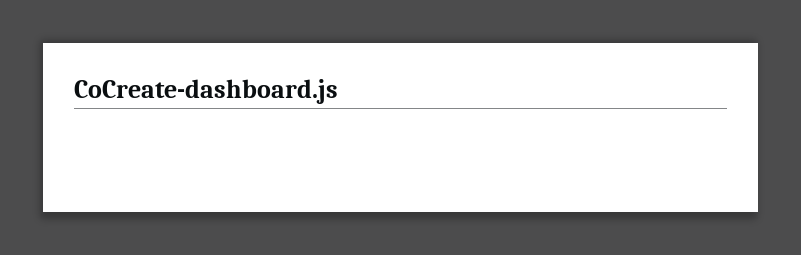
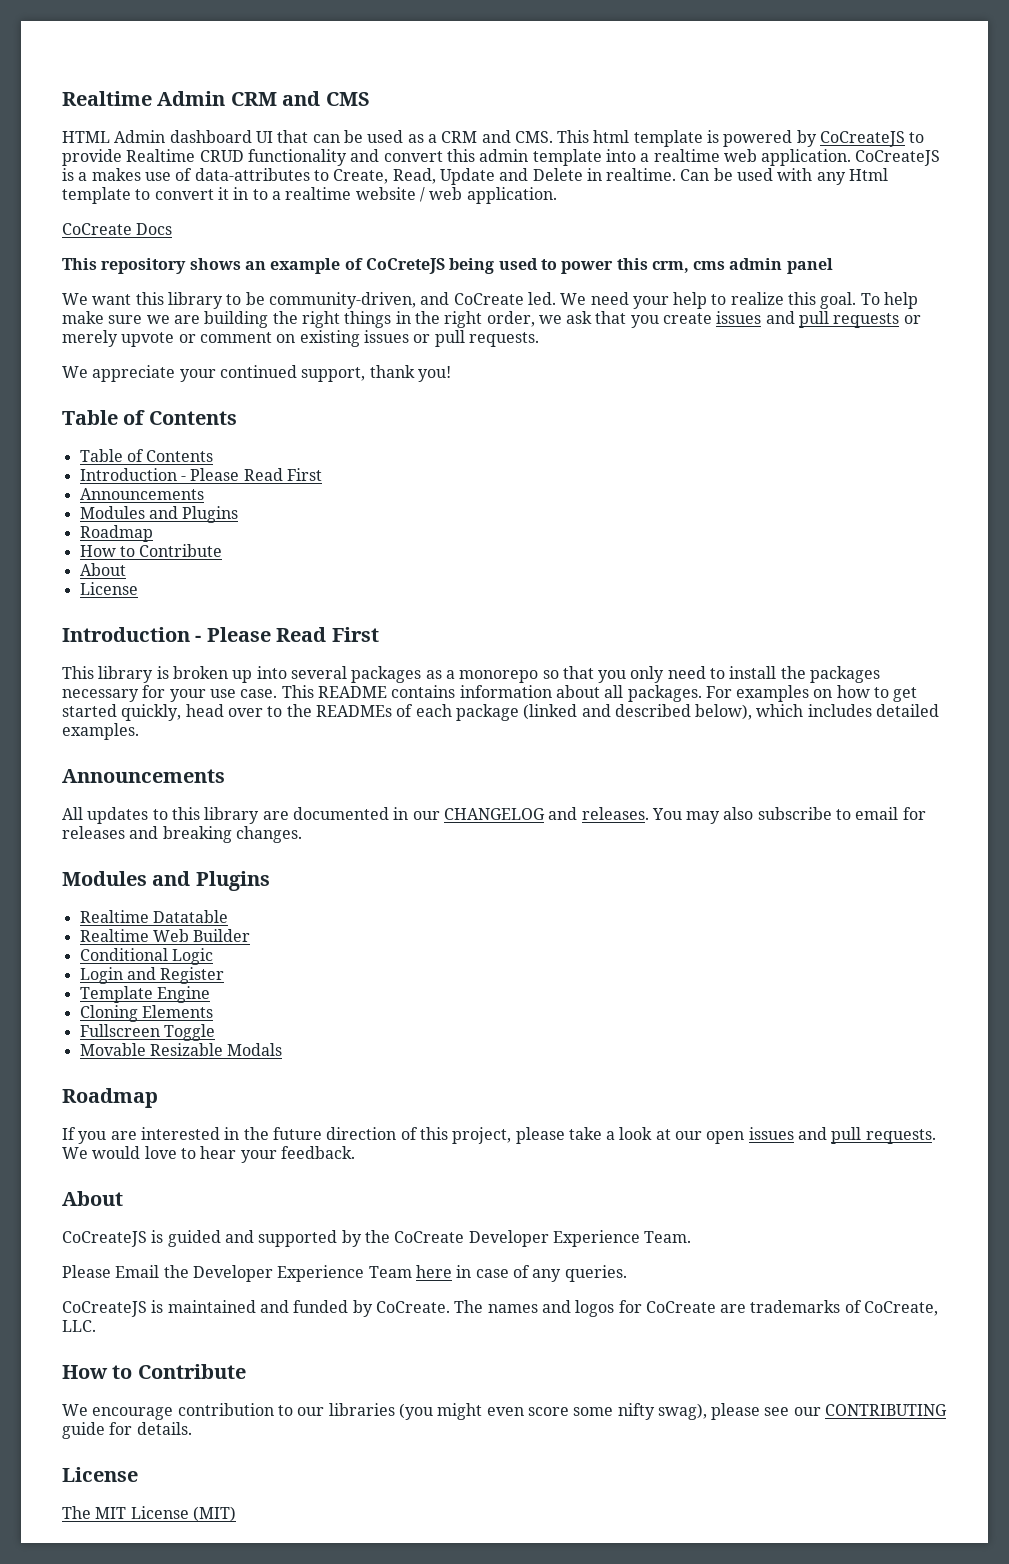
[74,79,338,104] CoCreate-dashboard.js -> [62,91,370,106] [62,130,925,147] [62,149,941,166] [62,168,889,185] [62,187,557,204] [62,223,173,235] [62,258,833,274] [62,292,919,309] [62,311,921,328] [62,330,539,347] [62,365,451,382] [62,410,237,425] [79,449,214,462] [79,468,322,481] [79,488,204,500] [79,506,239,523] [79,525,153,542] [79,544,223,557] [79,563,126,576] [79,582,138,595] [62,627,379,642] [62,666,881,683] [62,685,918,702] [62,704,940,721] [62,723,139,740] [62,769,225,783] [62,807,926,824] [62,826,302,843] [62,871,270,891] [79,910,228,923] [79,929,251,942] [79,948,213,965] [79,967,225,984] [79,986,210,1003] [79,1005,213,1022] [79,1024,215,1041] [79,1043,283,1056] [62,1088,158,1108] [62,1127,936,1144] [62,1146,355,1163] [62,1191,123,1206] [62,1230,692,1247] [62,1265,627,1282] [62,1300,939,1317] [62,1320,96,1332] [62,1364,246,1379] [62,1403,948,1420] [62,1422,192,1439] [62,1467,138,1482] [62,1506,236,1522] Realtime Admin CRM and CMS // HTML Admin dashboard UI that can be used as a CRM and CMS. This html template is powered by CoCreateJS to provide Realtime CRUD functionality and convert this admin template into a realtime web application. CoCreateJS is a makes use of data-attributes to Create, Read, Update and Delete in realtime. Can be used with any Html template to convert it in to a realtime website / web application. // CoCreate Docs // This repository shows an example of CoCreteJS being used to power this crm, cms admin panel // We want this library to be community-driven, and CoCreate led. We need your help to realize this goal. To help make sure we are building the right things in the right order, we ask that you create issues and pull requests or merely upvote or comment on existing issues or pull requests. // We appreciate your continued support, thank you! // Table of Contents // Table of Contents // Introduction - Please Read First // Announcements // Modules and Plugins // Roadmap // How to Contribute // About // License // Introduction - Please Read First // This library is broken up into several packages as a monorepo so that you only need to install the packages necessary for your use case. This README contains information about all packages. For examples on how to get started quickly, head over to the READMEs of each package (linked and described below), which includes detailed examples. // Announcements // All updates to this library are documented in our CHANGELOG and releases. You may also subscribe to email for releases and breaking changes. // Modules and Plugins // Realtime Datatable // Realtime Web Builder // Conditional Logic // Login and Register // Template Engine // Cloning Elements // Fullscreen Toggle // Movable Resizable Modals // Roadmap // If you are interested in the future direction of this project, please take a look at our open issues and pull requests. We would love to hear your feedback. // About // CoCreateJS is guided and supported by the CoCreate Developer Experience Team. // Please Email the Developer Experience Team here in case of any queries. // CoCreateJS is maintained and funded by CoCreate. The names and logos for CoCreate are trademarks of CoCreate, LLC. // How to Contribute // We encourage contribution to our libraries (you might even score some nifty swag), please see our CONTRIBUTING guide for details. // License // The MIT License (MIT)

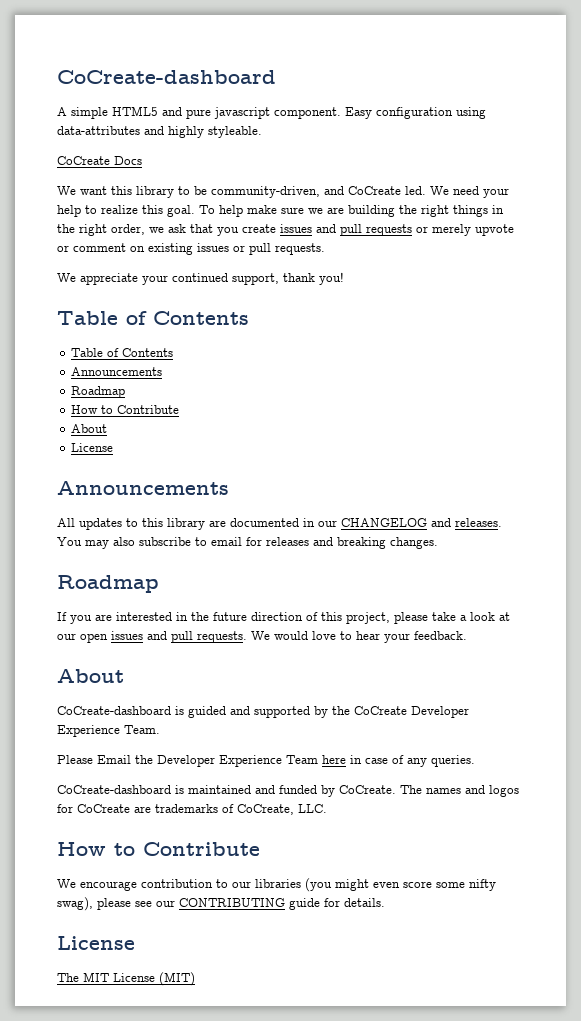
[62,91,370,106] [62,130,925,147] [62,149,941,166] [62,168,889,185] [62,187,557,204] [62,223,173,235] [62,258,833,274] Realtime Admin CRM and CMS // HTML Admin dashboard UI that can be used as a CRM and CMS. This html template is powered by CoCreateJS to provide Realtime CRUD functionality and convert this admin template into a realtime web application. CoCreateJS is a makes use of data-attributes to Create, Read, Update and Delete in realtime. Can be used with any Html template to convert it in to a realtime website / web application. // CoCreate Docs // This repository shows an example of CoCreteJS being used to power this crm, cms admin panel -> [57,70,276,84] [57,106,486,119] [57,126,262,138] [57,156,142,165] CoCreate-dashboard // A simple HTML5 and pure javascript component. Easy configuration using data-attributes and highly styleable. // CoCreate Docs
[79,468,322,481] [79,488,204,500] [79,506,239,523] Introduction - Please Read First // Announcements // Modules and Plugins -> [71,367,163,376] Announcements
[62,627,379,642] [62,666,881,683] [62,685,918,702] [62,704,940,721] [62,723,139,740] // Introduction - Please Read First // This library is broken up into several packages as a monorepo so that you only need to install the packages necessary for your use case. This README contains information about all packages. For examples on how to get started quickly, head over to the READMEs of each package (linked and described below), which includes detailed examples. -> (114, 447) none
[62,871,270,891] [79,910,228,923] [79,929,251,942] [79,948,213,965] [79,967,225,984] [79,986,210,1003] [79,1005,213,1022] [79,1024,215,1041] [79,1043,283,1056] // Modules and Plugins // Realtime Datatable // Realtime Web Builder // Conditional Logic // Login and Register // Template Engine // Cloning Elements // Fullscreen Toggle // Movable Resizable Modals -> (438, 543) none
[62,1231,147,1247] CoCreateJS -> [57,706,171,715] CoCreate-dashboard
[62,1301,147,1317] CoCreateJS -> [57,785,171,794] CoCreate-dashboard

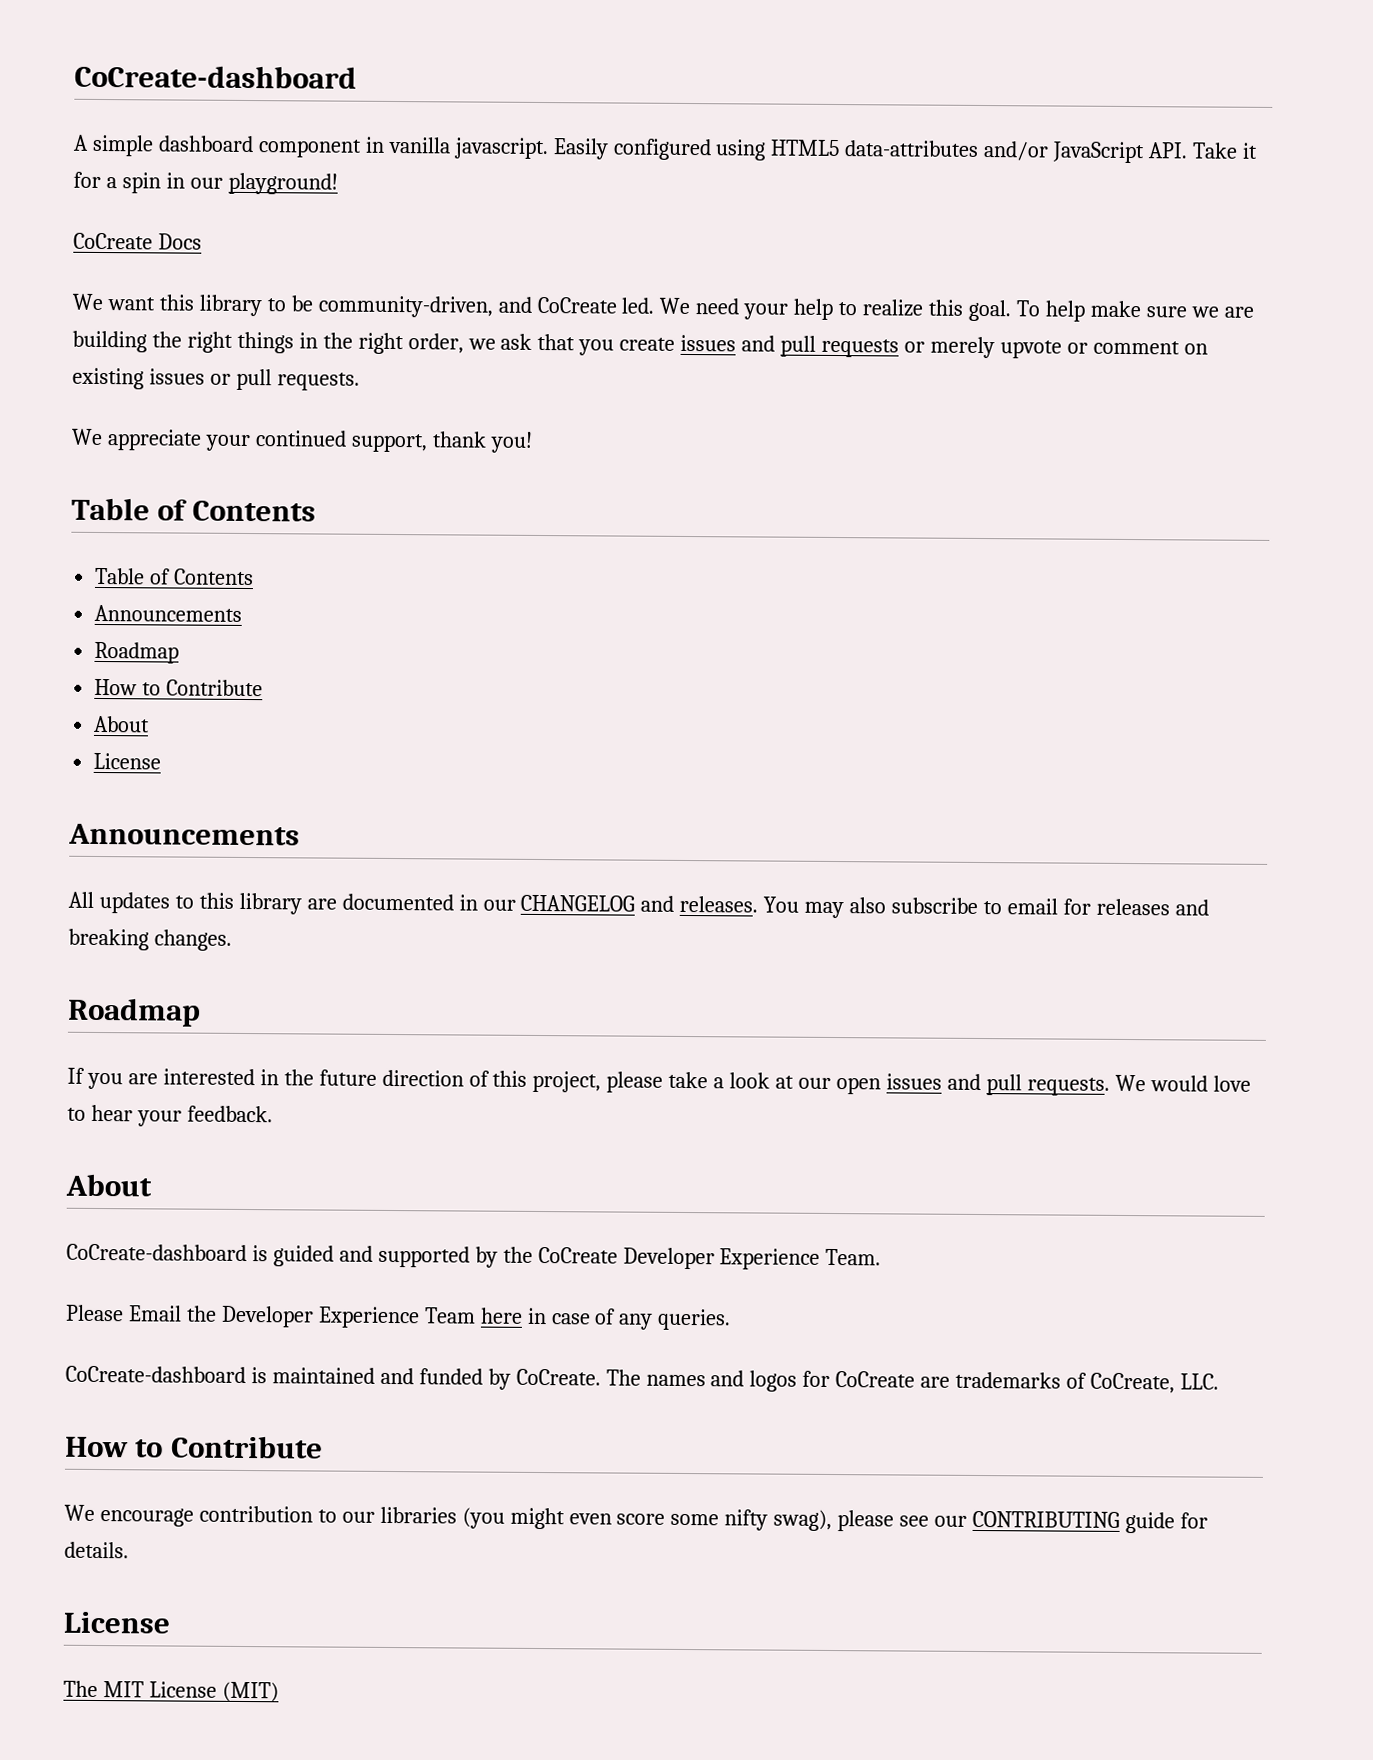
[112,106,486,119] [57,126,262,138] HTML5 and pure javascript component. Easy configuration using data-attributes and highly styleable. -> [157,135,1259,164] [73,171,338,195] dashboard component in vanilla javascript. Easily configured using HTML5 data-attributes and/or JavaScript API. Take it for a spin in our playground!

